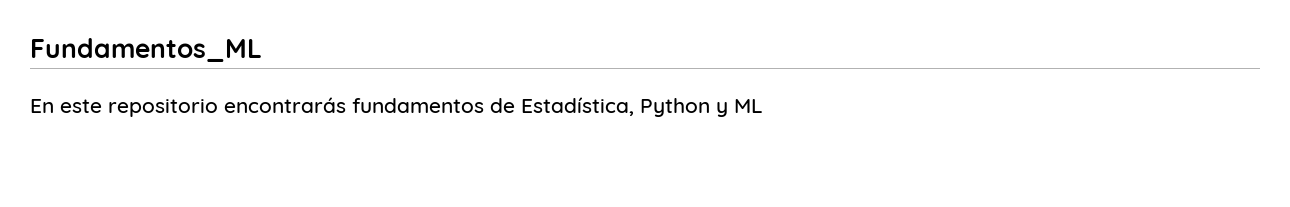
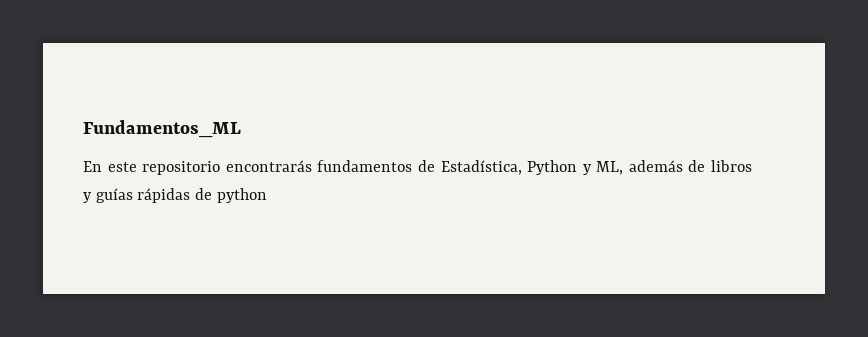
[734,99,763,113] ML -> [596,160,753,175] [83,188,267,203] ML, además de libros y guías rápidas de python

